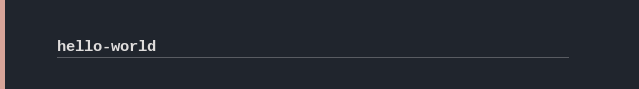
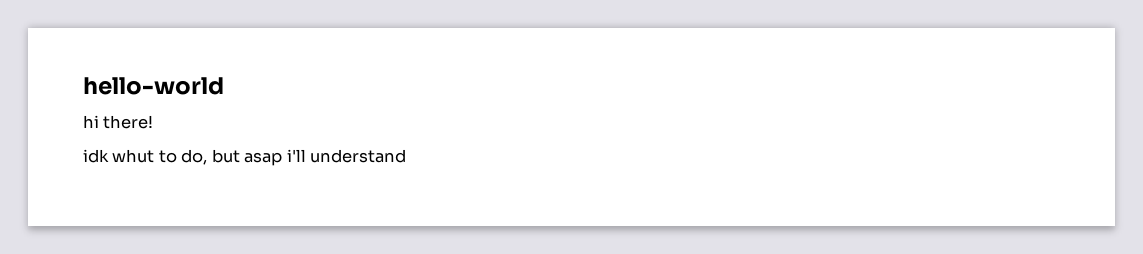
(156, 45) none -> [83,115,154,129] [83,149,407,166] // hi there! // idk whut to do, but asap i'll understand

